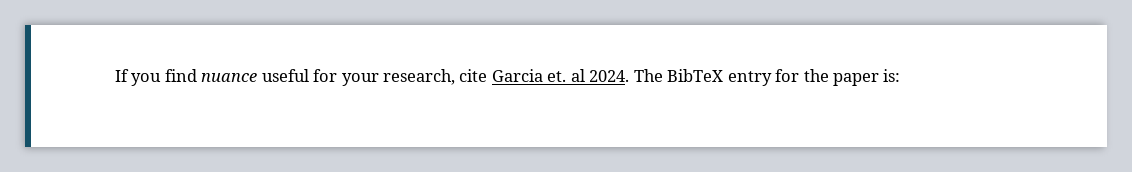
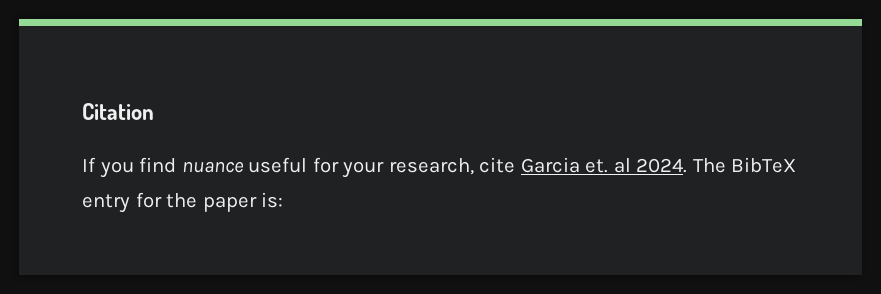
(114, 75) none -> [82,103,154,120] Citation //

